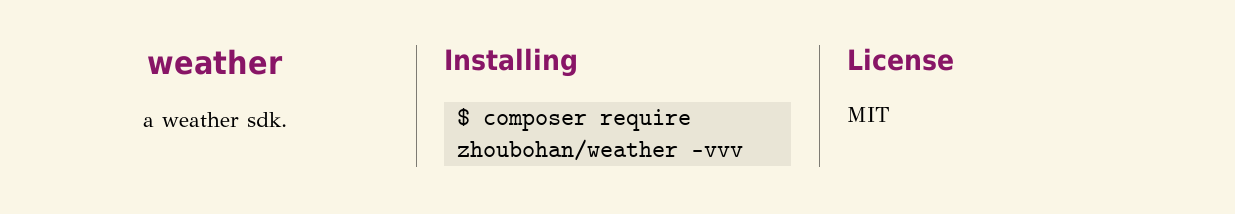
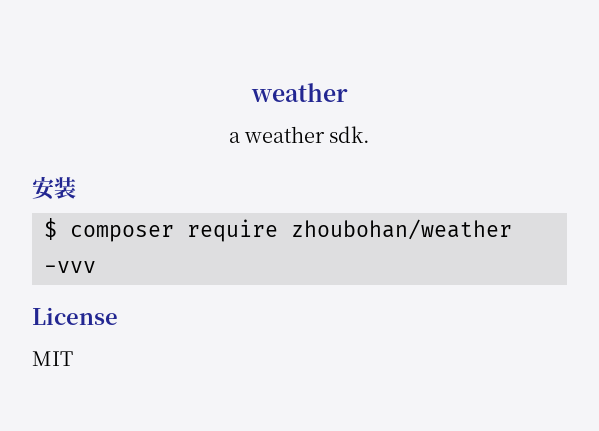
[444,48,578,77] Installing -> [32,176,76,200] 安装

